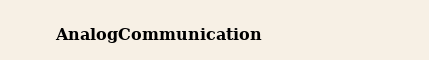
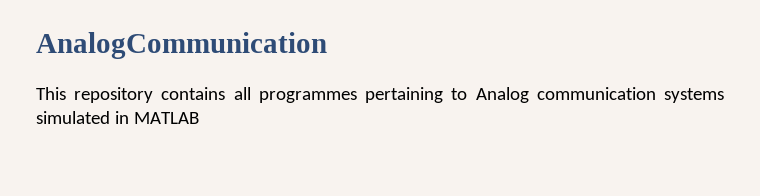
(262, 35) none -> [36,87,724,103] [36,111,199,124] // This repository contains all programmes pertaining to Analog communication systems simulated in MATLAB

